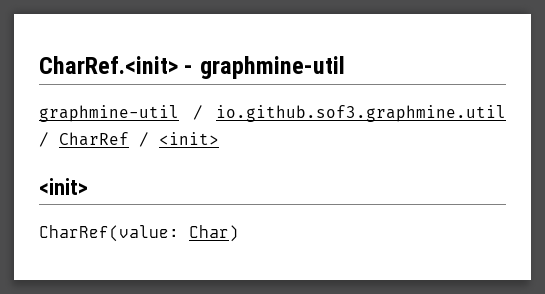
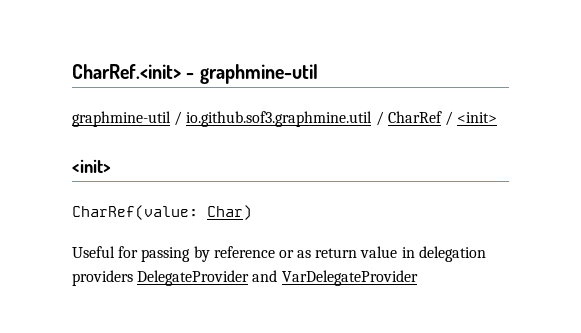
(239, 233) none -> [72,246,486,262] [72,270,418,286] // Useful for passing by reference or as return value in delegation providers DelegateProvider and VarDelegateProvider

